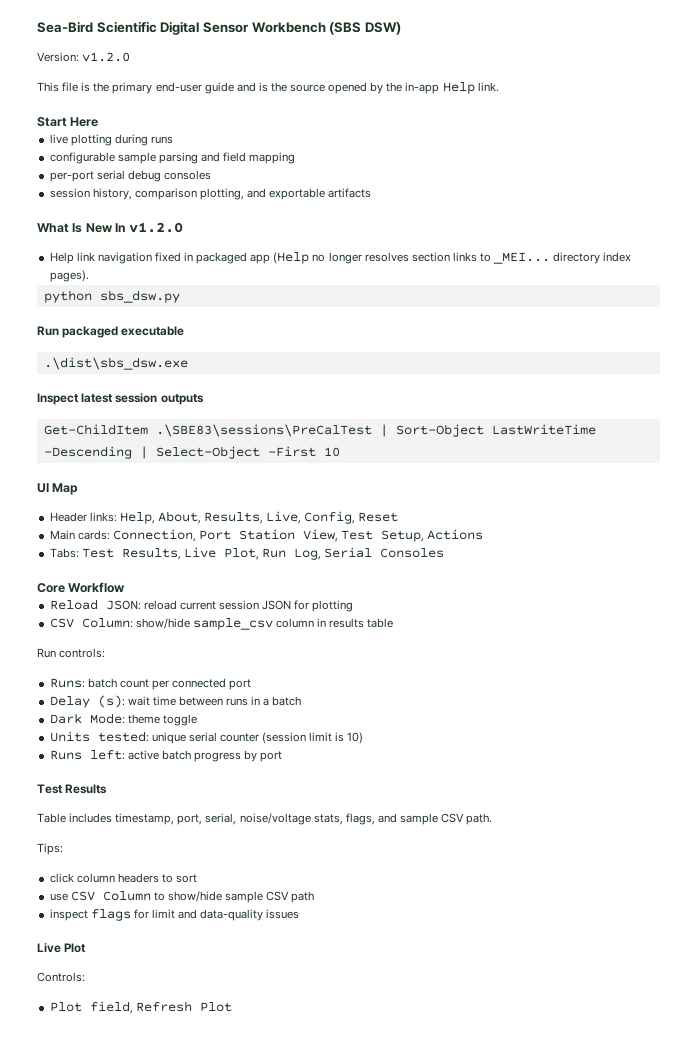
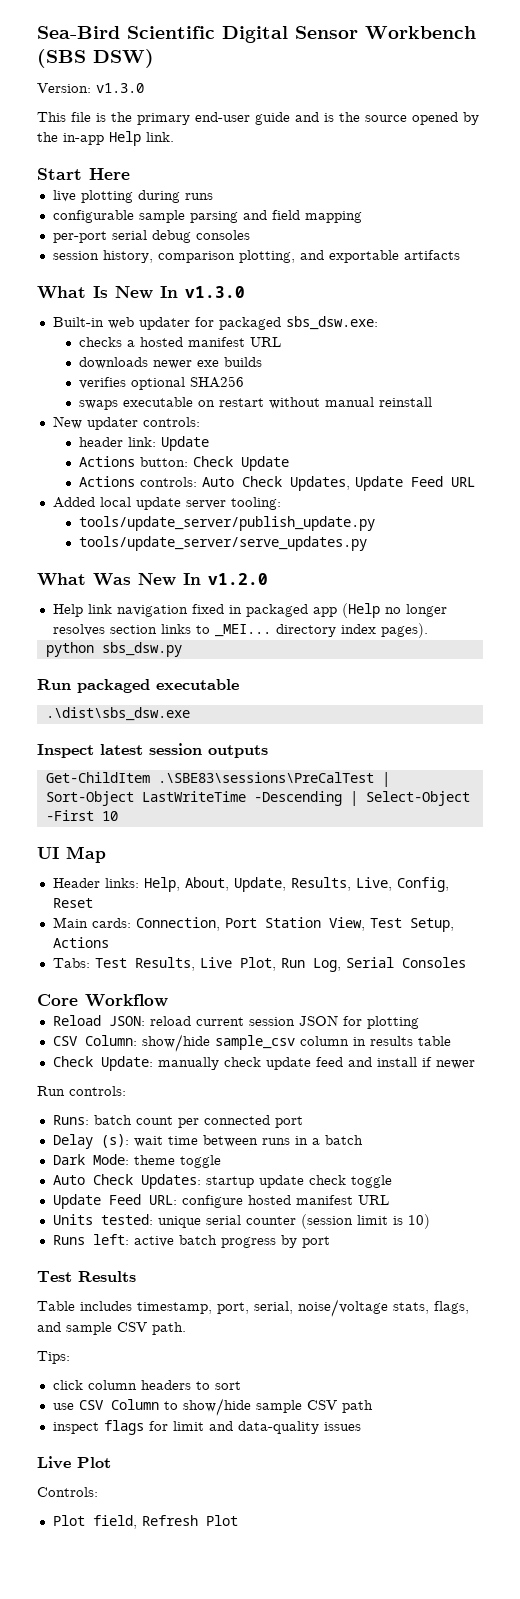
[82,52,131,62] v1.2.0 -> [96,83,144,93] v1.3.0
(126, 227) none -> [185,286,245,298] [52,316,378,330] [78,337,281,347] [78,357,262,369] [78,376,244,390] [78,397,432,410] [52,416,200,430] [78,436,209,451] [78,456,289,471] [78,476,475,491] [52,497,281,510] [78,516,375,531] [78,536,367,551] [37,573,201,586] v1.3.0 // Built-in web updater for packaged sbs_dsw.exe: // checks a hosted manifest URL // downloads newer exe builds // verifies optional SHA256 // swaps executable on restart without manual reinstall // New updater controls: // header link: Update // Actions button: Check Update // Actions controls: Auto Check Updates, Update Feed URL // Added local update server tooling: // tools/update_server/publish_update.py // tools/update_server/serve_updates.py // What Was New In
(201, 517) none -> [233,877,286,892] Update,
(394, 623) none -> [52,1056,475,1071] // Check Update: manually check update feed and install if newer
(197, 720) none -> [52,1174,392,1189] [52,1194,389,1209] // Auto Check Updates: startup update check toggle // Update Feed URL: configure hosted manifest URL

